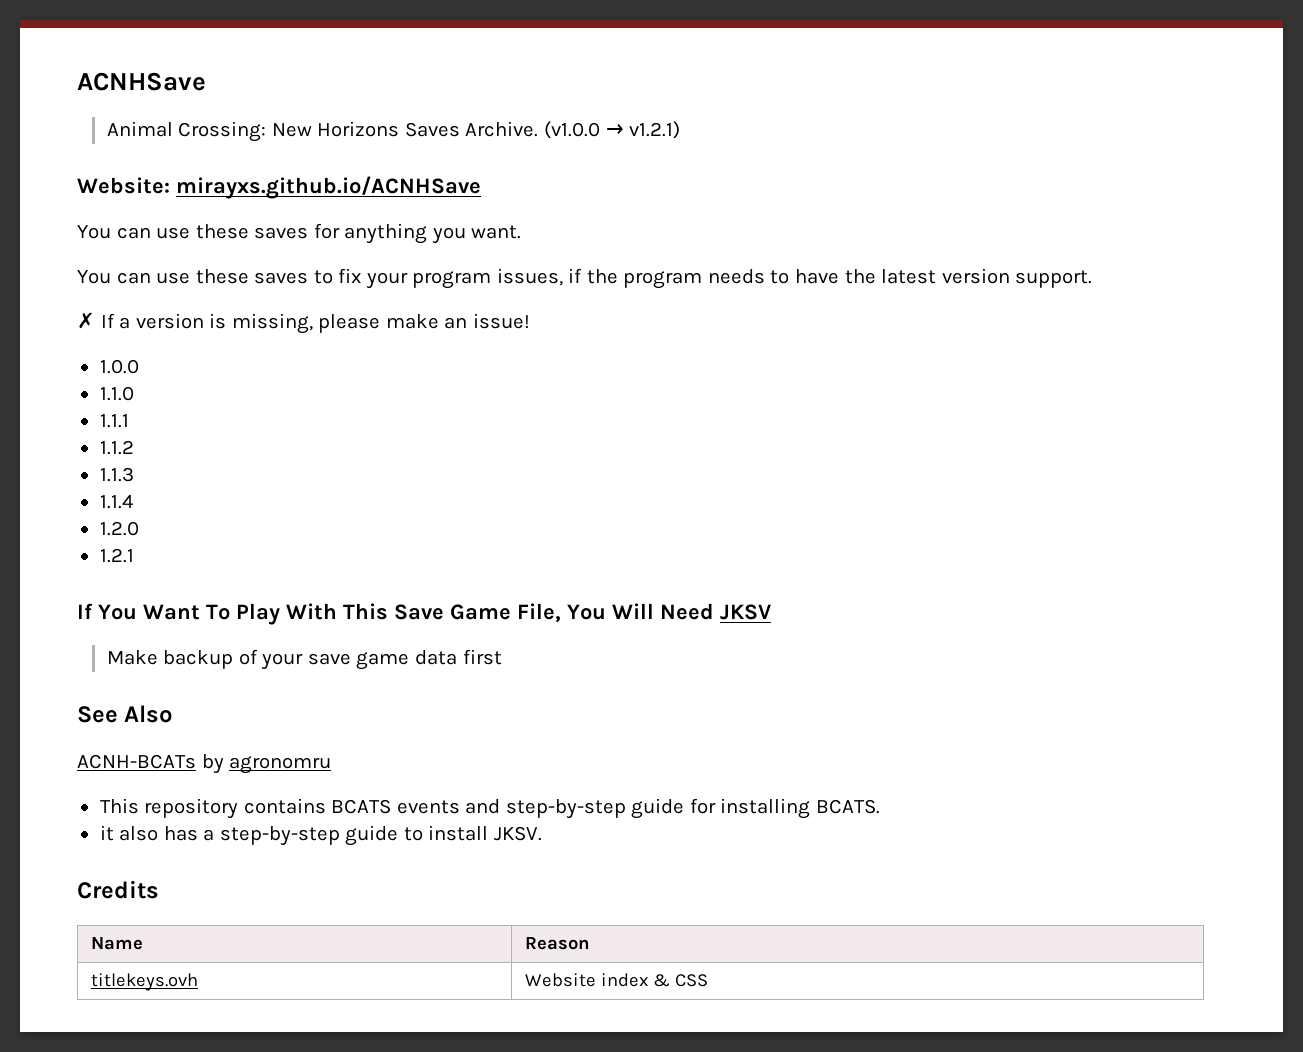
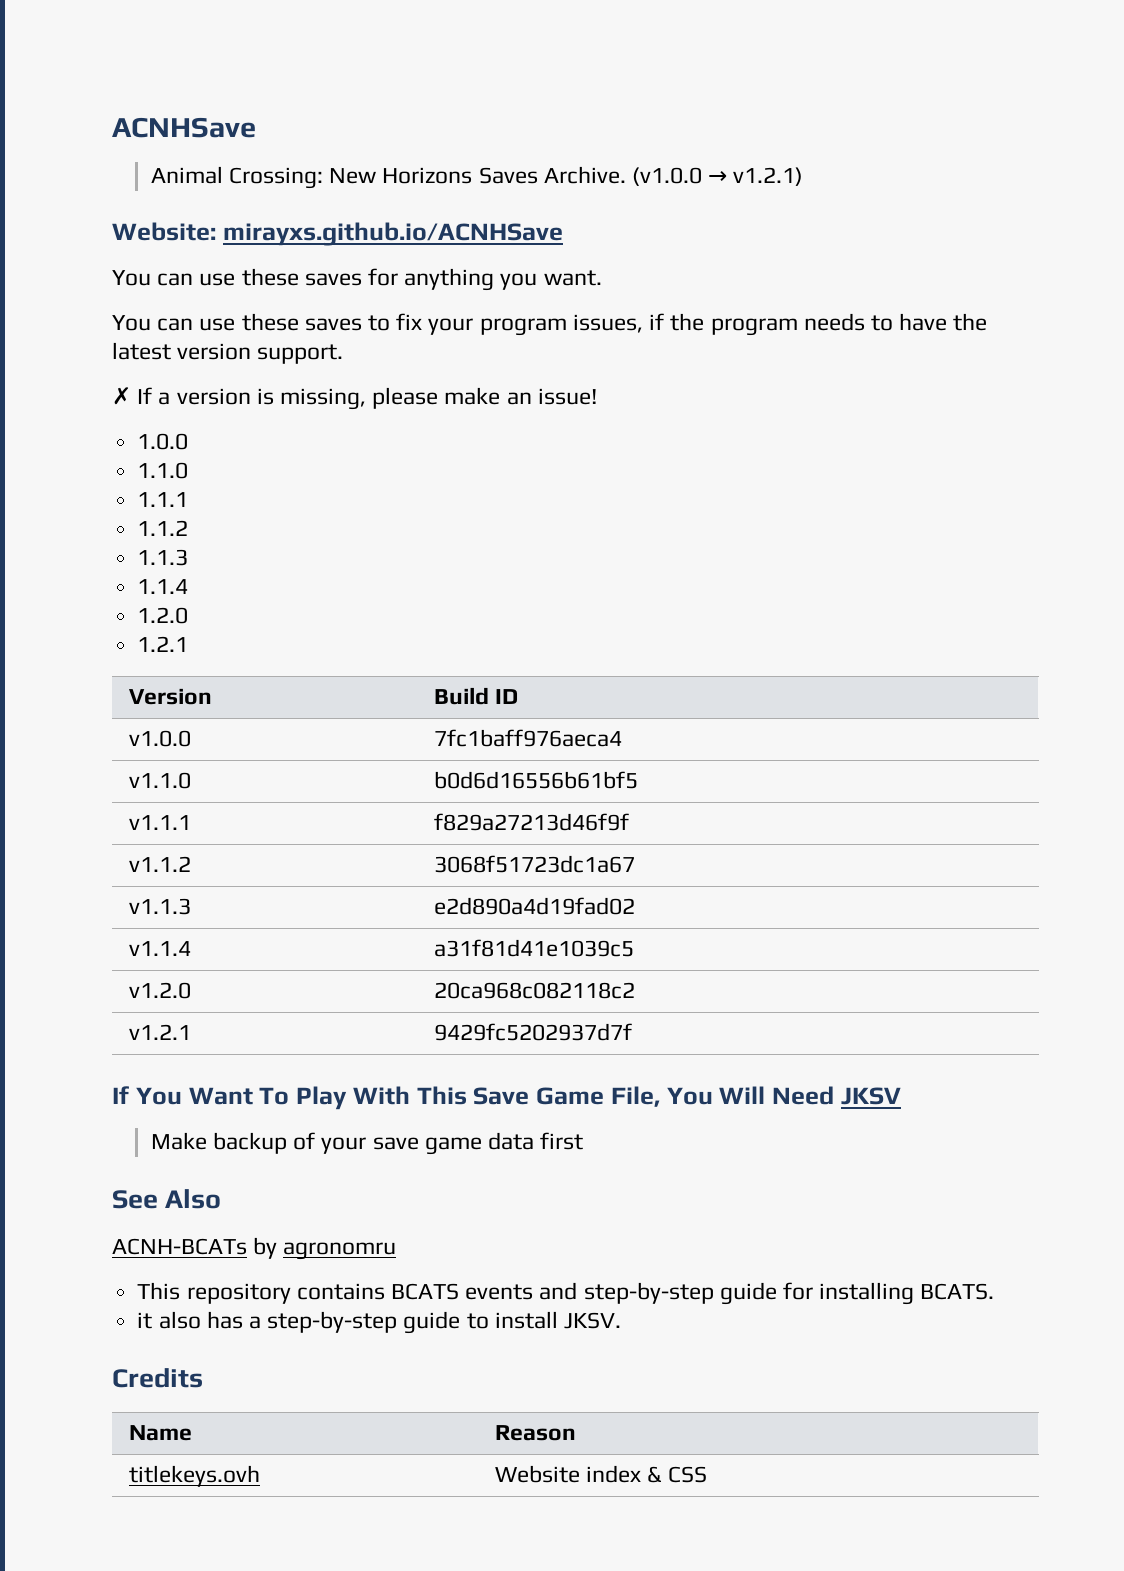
(134, 555) none -> [128,688,212,705] [433,687,518,705] [128,730,191,747] [433,729,622,747] [128,772,191,789] [433,771,638,789] [128,815,191,830] [433,813,629,831] [128,856,191,872] [433,855,635,873] [128,898,191,915] [433,897,635,915] [128,941,191,956] [433,939,634,957] [128,982,191,999] [433,982,635,999] [128,1024,191,1040] [433,1023,632,1041] // Version | Build ID // v1.0.0 | 7fc1baff976aeca4 // v1.1.0 | b0d6d16556b61bf5 // v1.1.1 | f829a27213d46f9f // v1.1.2 | 3068f51723dc1a67 // v1.1.3 | e2d890a4d19fad02 // v1.1.4 | a31f81d41e1039c5 // v1.2.0 | 20ca968c082118c2 // v1.2.1 | 9429fc5202937d7f

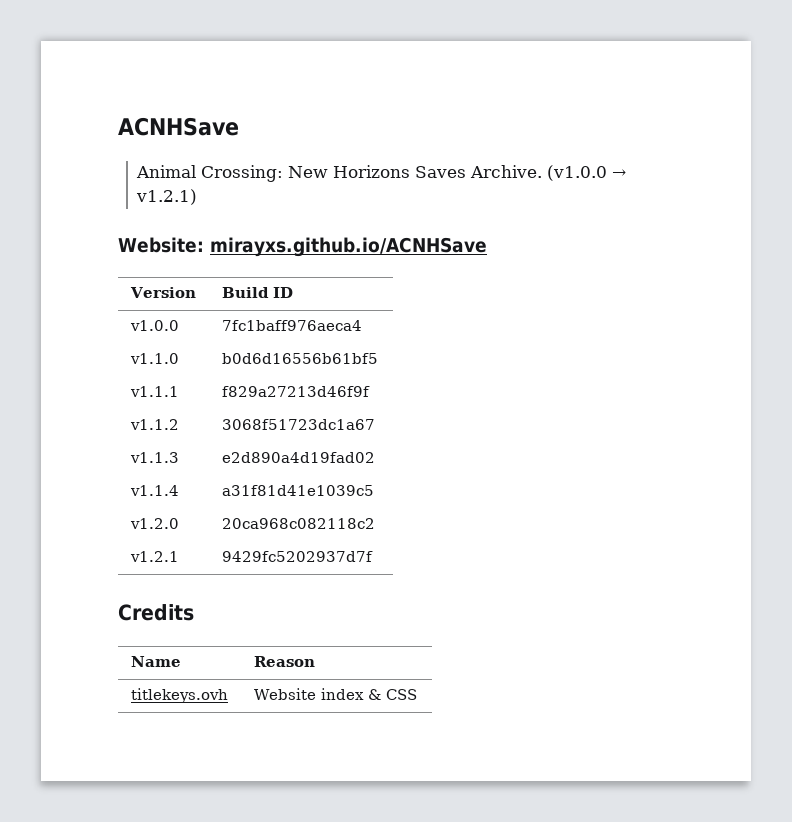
[112,268,602,291] [112,313,988,336] [112,342,344,364] [112,387,597,410] [137,433,189,450] [137,462,189,479] [137,492,189,507] [137,520,189,536] [137,549,189,566] [137,579,189,594] [137,607,189,624] [137,636,189,652] // You can use these saves for anything you want. // You can use these saves to fix your program issues, if the program needs to have the latest version support. // ✗ If a version is missing, please make an issue! // 1.0.0 // 1.1.0 // 1.1.1 // 1.1.2 // 1.1.3 // 1.1.4 // 1.2.0 // 1.2.1 -> (487, 247) none
[112,1086,901,1110] [150,1132,584,1155] [112,1189,222,1209] [112,1237,397,1260] [137,1282,995,1305] [137,1311,621,1334] // If You Want To Play With This Save Game File, You Will Need JKSV // Make backup of your save game data first // See Also // ACNH-BCATs by agronomru // This repository contains BCATS events and step-by-step guide for installing BCATS. // it also has a step-by-step guide to install JKSV. -> (373, 556) none

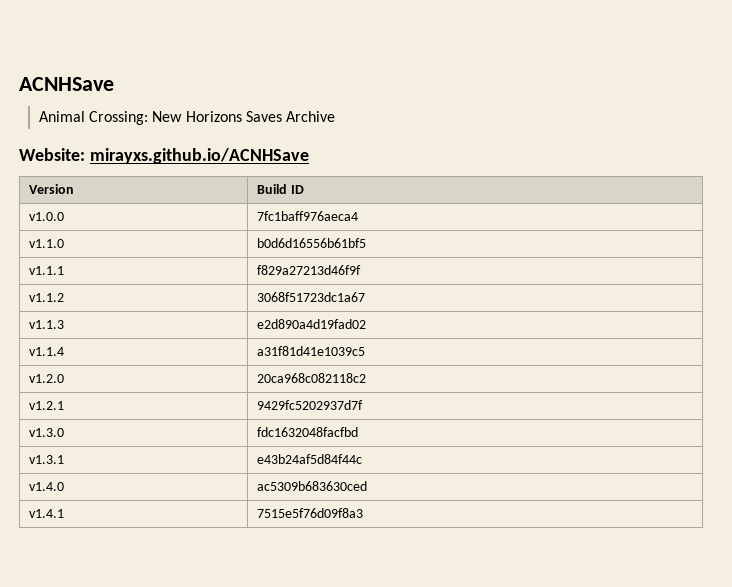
[470,165,627,181] [136,189,198,205] Archive. (v1.0.0 → v1.2.1) -> [285,111,335,122] Archive
[118,604,194,621] [130,656,181,667] [253,656,315,667] [130,688,228,703] [253,688,417,700] // Credits // Name | Reason // titlekeys.ovh | Website index & CSS -> [29,428,65,437] [257,427,359,437] [29,455,65,464] [257,454,363,464] [29,482,65,491] [257,481,368,491] [29,509,65,518] [257,508,364,518] // v1.3.0 | fdc1632048facfbd // v1.3.1 | e43b24af5d84f44c // v1.4.0 | ac5309b683630ced // v1.4.1 | 7515e5f76d09f8a3

